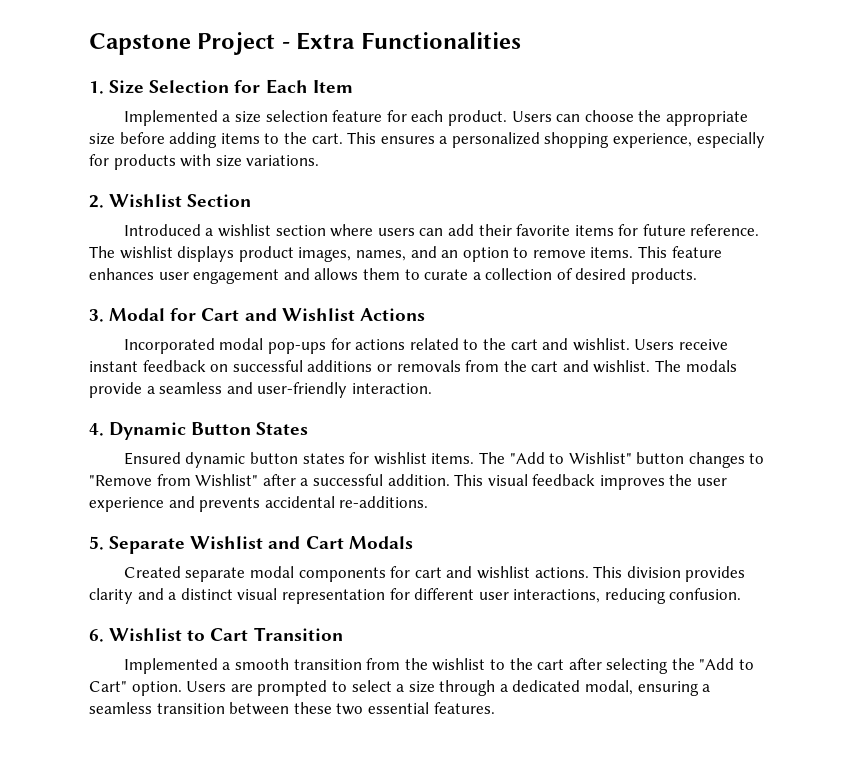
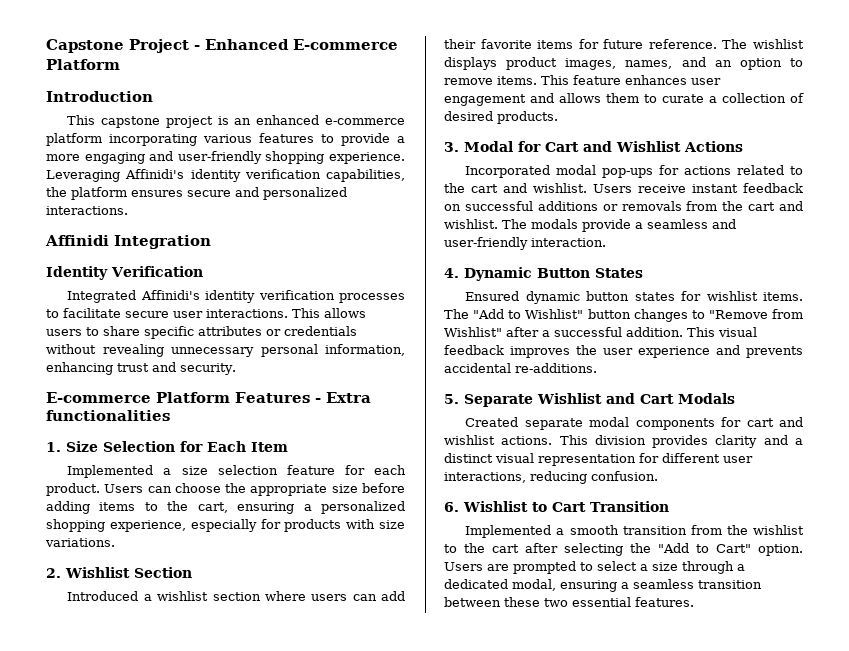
[296,32,521,50] Extra Functionalities -> [205,39,398,50] [46,59,120,70] [46,91,153,102] [67,115,405,128] [46,133,405,146] [46,151,405,164] [46,169,405,182] [46,187,347,200] [46,206,128,215] [45,235,211,249] [46,266,203,280] [67,290,406,303] [46,308,366,318] [46,326,357,339] [46,344,405,357] [46,362,236,375] [46,392,371,403] [46,410,170,421] Enhanced E-commerce Platform // Introduction // This capstone project is an enhanced e-commerce platform incorporating various features to provide a more engaging and user-friendly shopping experience. Leveraging Affinidi's identity verification capabilities, the platform ensures secure and personalized interactions. // Affinidi Integration // Identity Verification // Integrated Affinidi's identity verification processes to facilitate secure user interactions. This allows users to share specific attributes or credentials without revealing unnecessary personal information, enhancing trust and security. // E-commerce Platform Features - Extra functionalities
[311,132,435,144] cart. This ensures -> [197,502,295,514] cart, ensuring

